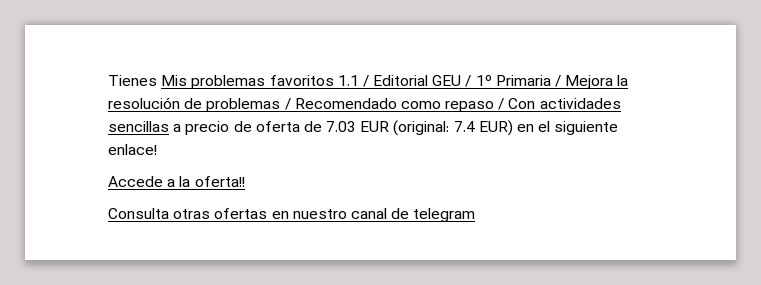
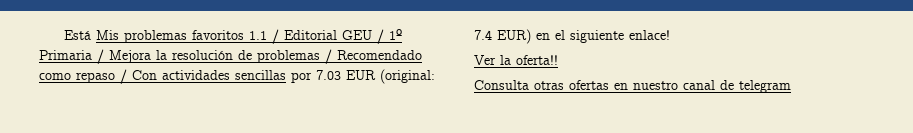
[108,75,157,86] Tienes -> [64,30,92,40] Está
[173,121,322,135] a precio de oferta de -> [291,72,312,83] por
[108,176,176,187] Accede a -> [474,55,496,65] Ver

